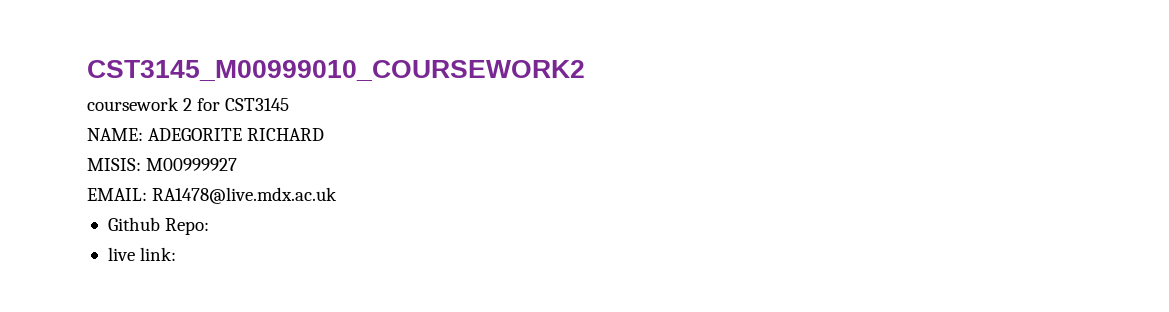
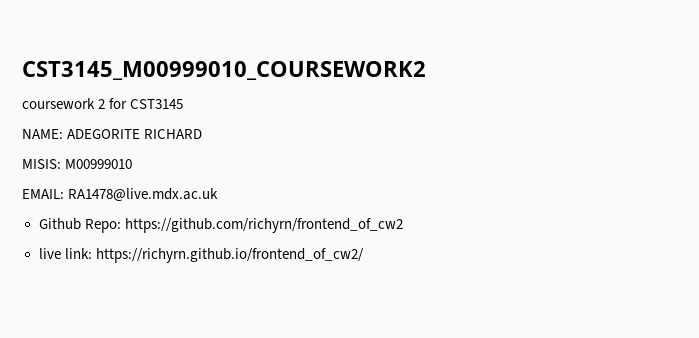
[146,158,238,171] M00999927 -> [65,159,133,169] M00999010
(210, 226) none -> [124,218,403,233] https://github.com/richyrn/frontend_of_cw2
(177, 254) none -> [95,248,364,263] https://richyrn.github.io/frontend_of_cw2/

